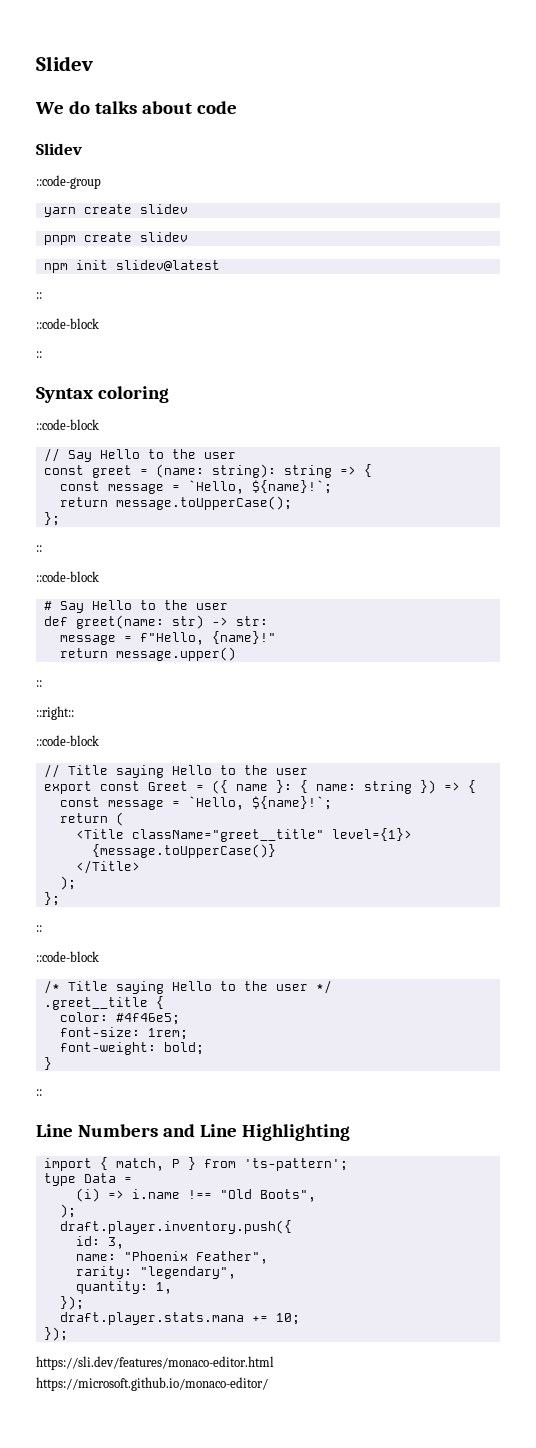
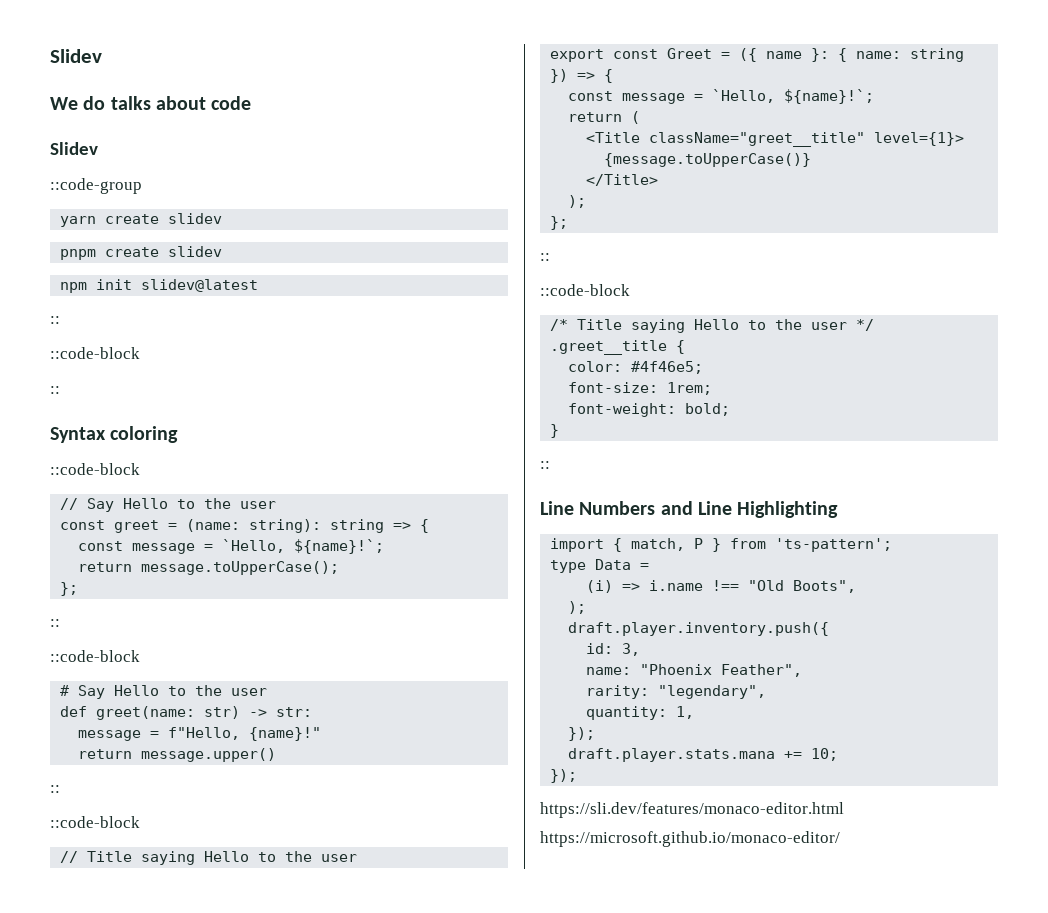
[36,706,74,720] // ::right:: -> (60, 789) none

